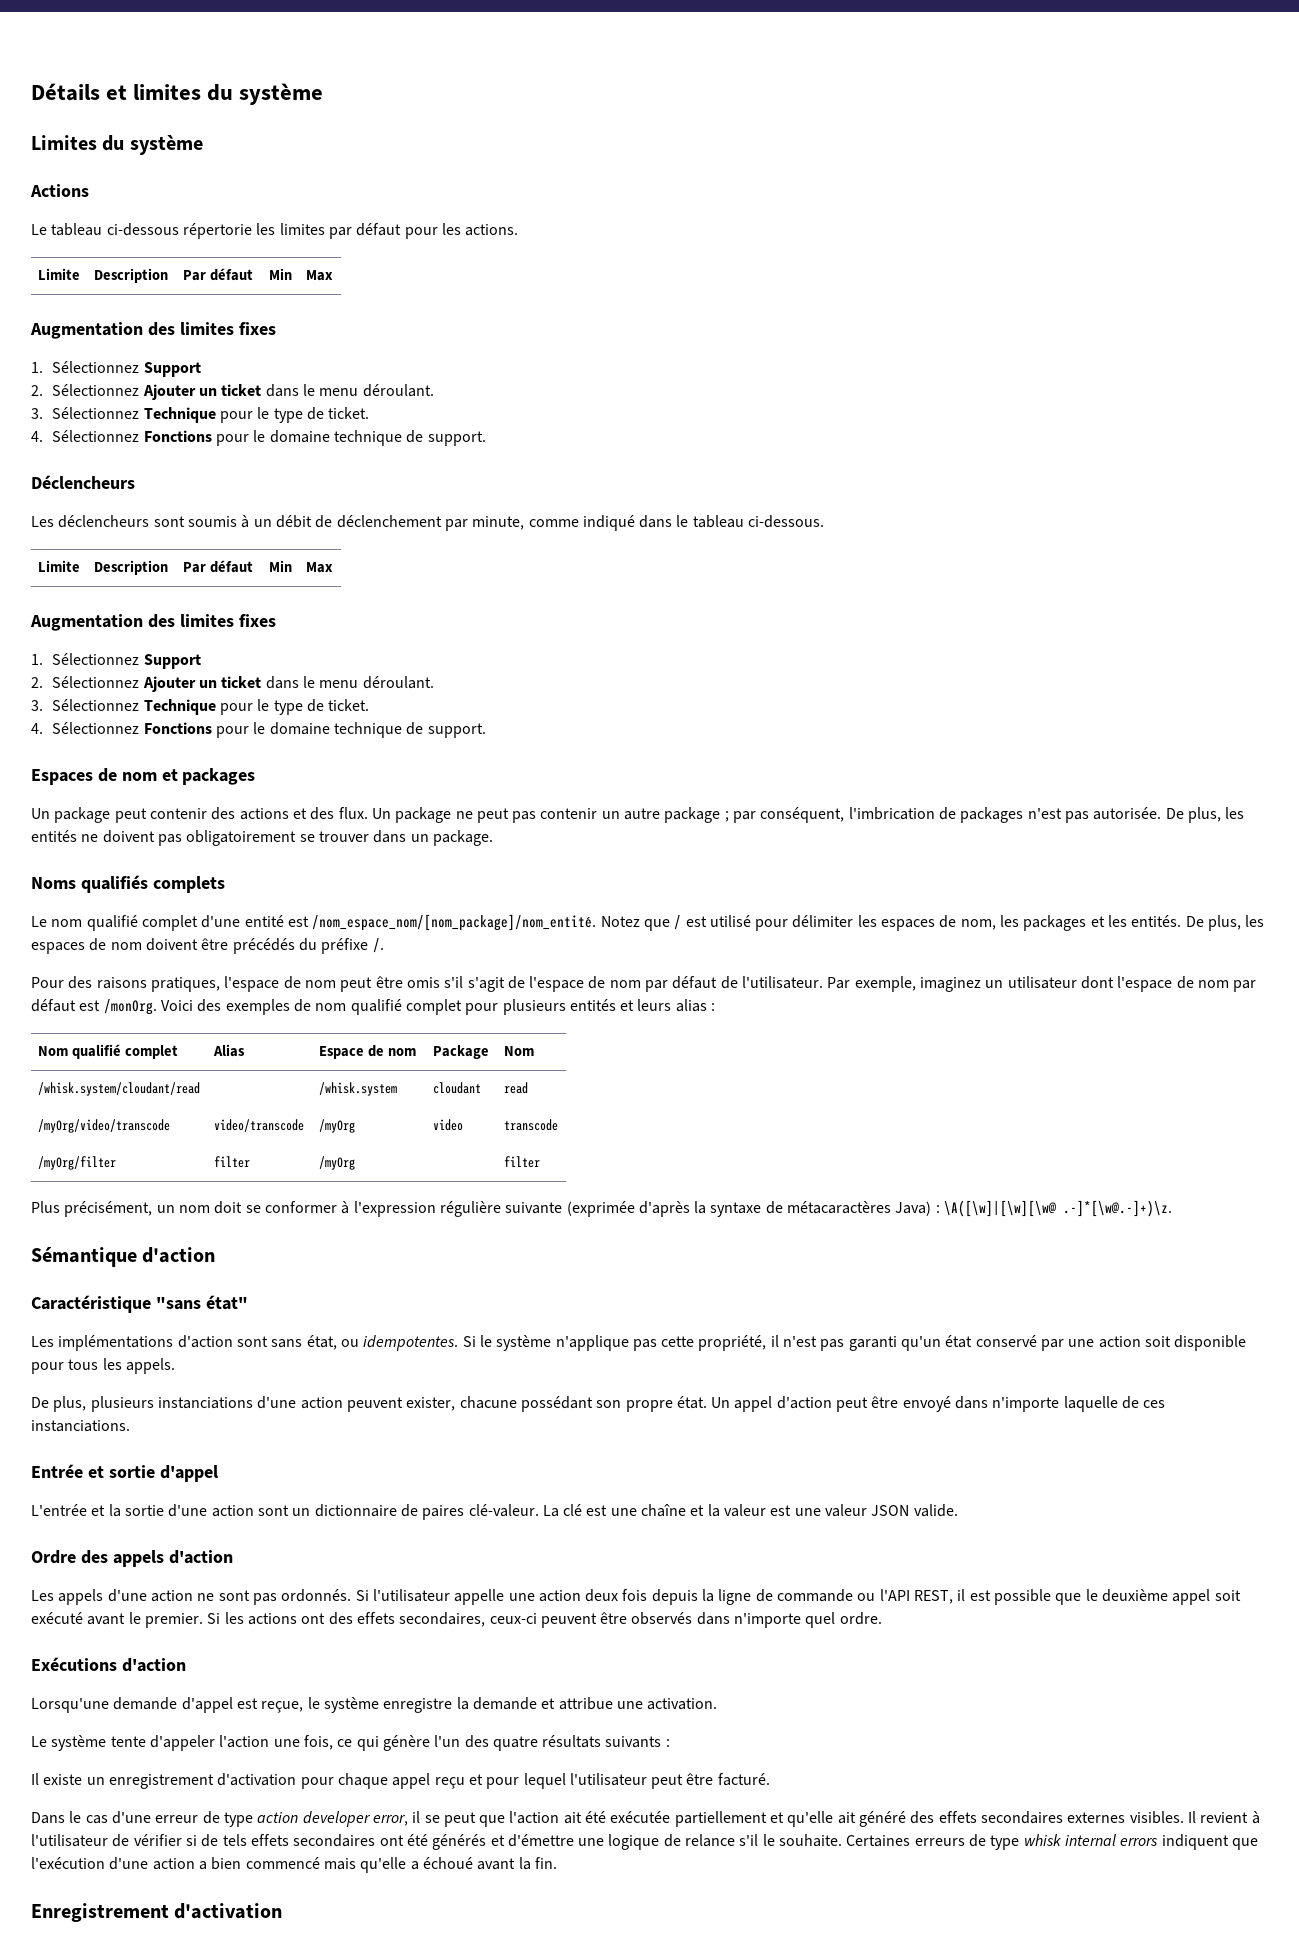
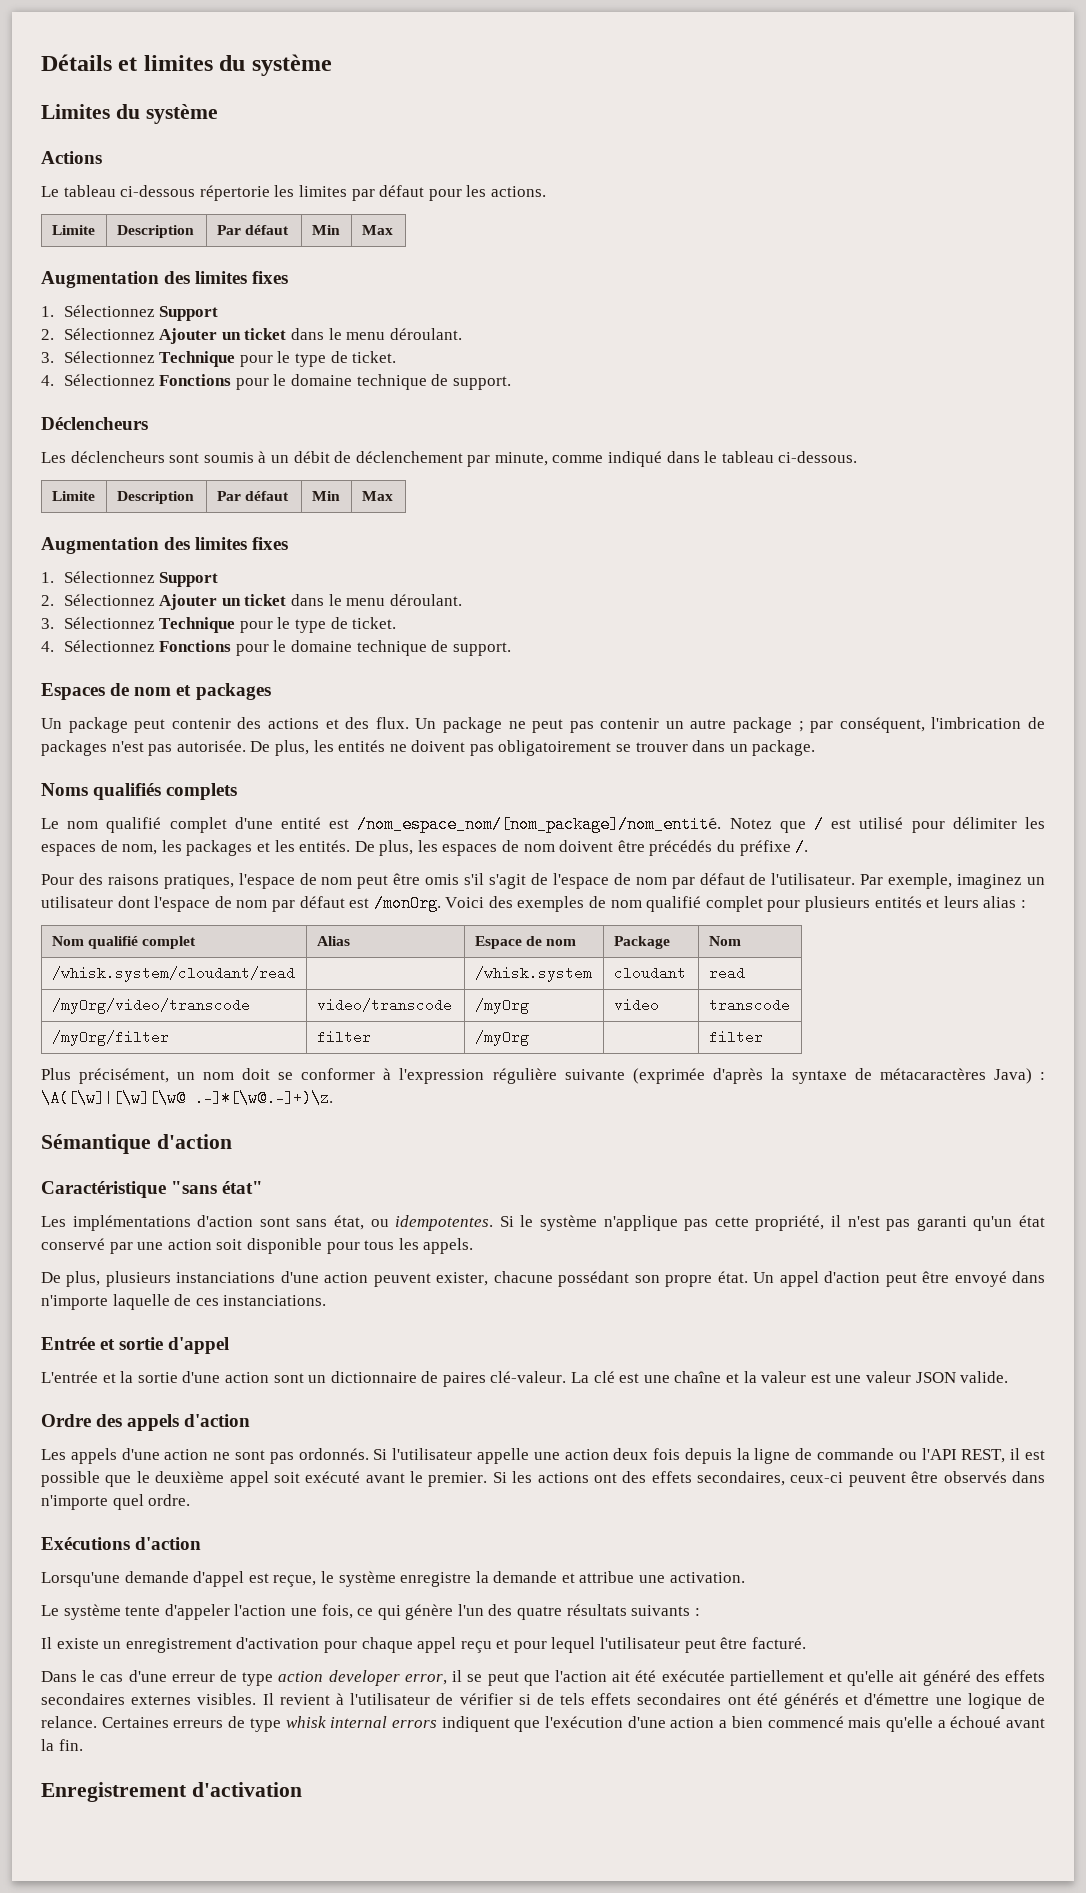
[685,1834,843,1847] relance s'il le souhaite. -> [41,1716,97,1728] relance.

